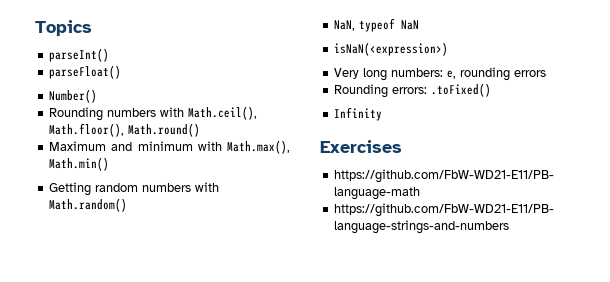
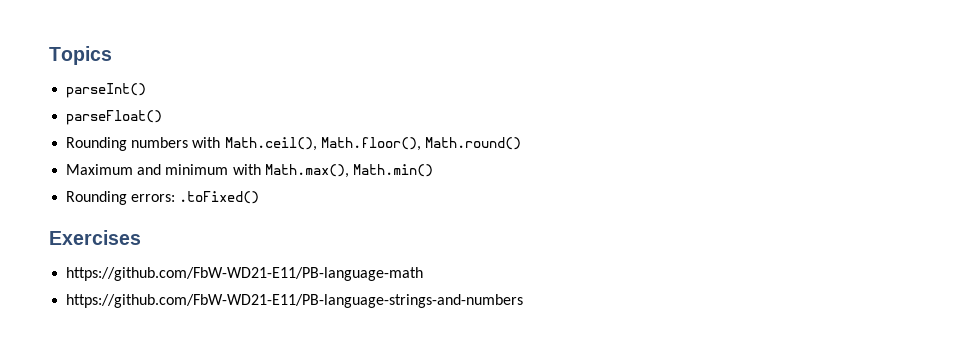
[49,89,98,103] // Number() -> (163, 117) none
[49,182,220,196] [49,198,128,212] [334,18,420,32] [334,42,449,56] [334,67,547,81] // Getting random numbers with Math.random() // NaN, typeof NaN // isNaN(<expression>) // Very long numbers: e, rounding errors -> (433, 170) none
[334,107,383,121] // Infinity -> (260, 197) none

